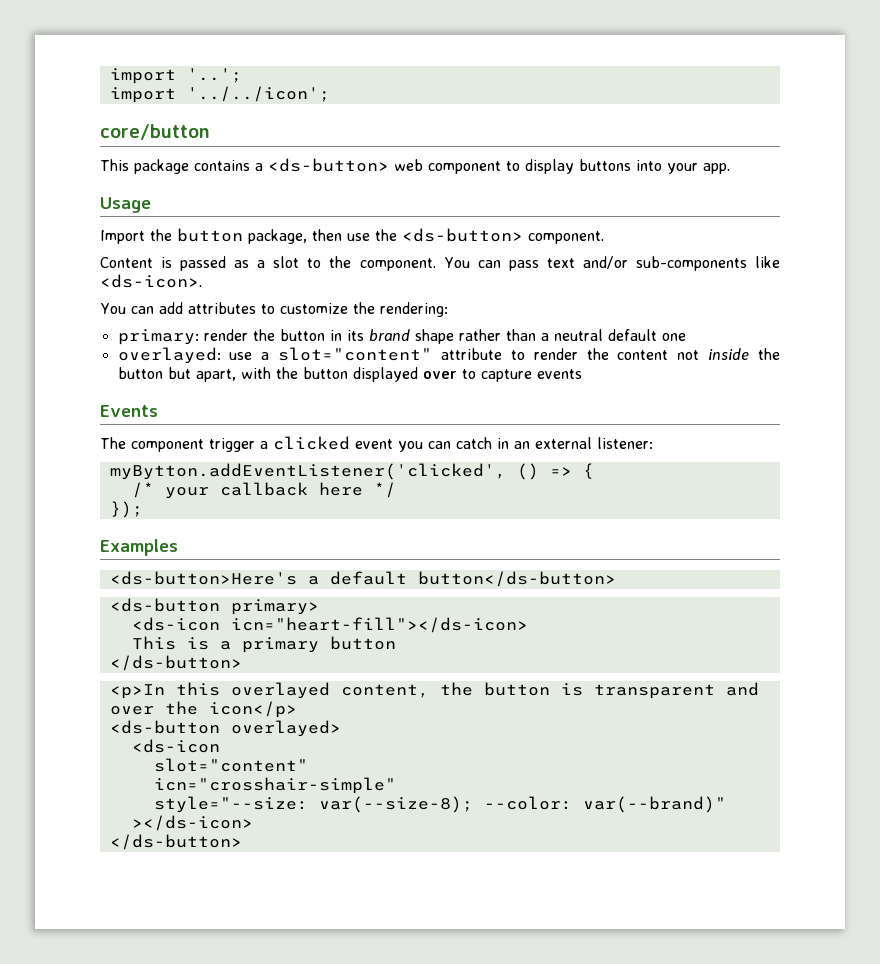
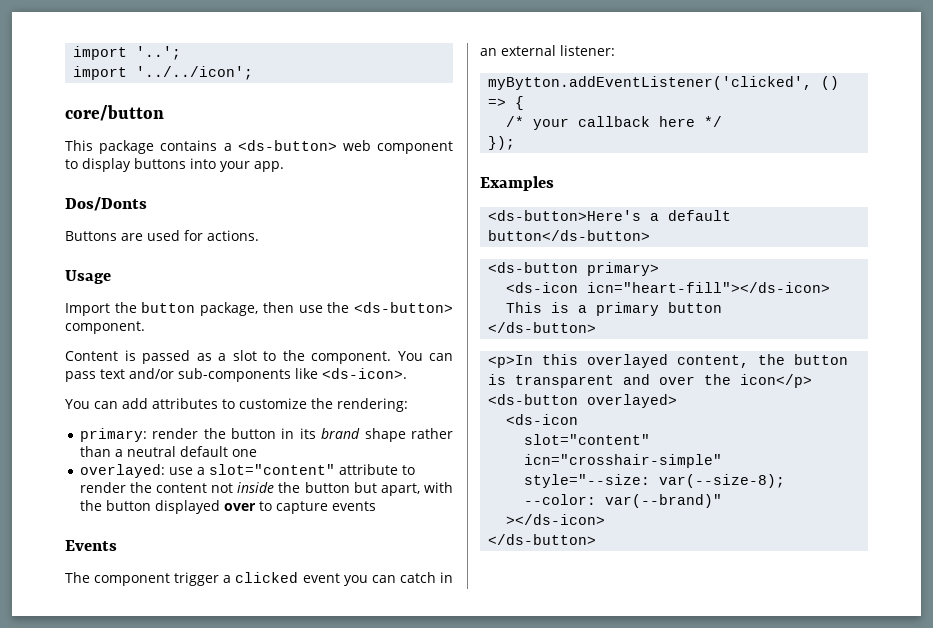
(730, 168) none -> [65,197,147,211] [65,230,259,241] // Dos/Donts // Buttons are used for actions.

